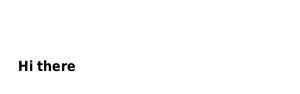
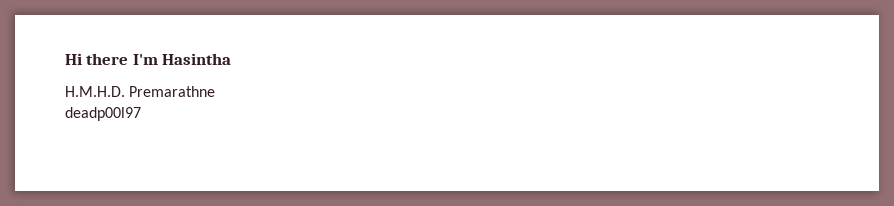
(76, 66) none -> [132,53,232,65] [65,86,216,97] [65,107,141,121] I'm Hasintha // H.M.H.D. Premarathne // deadp00l97

